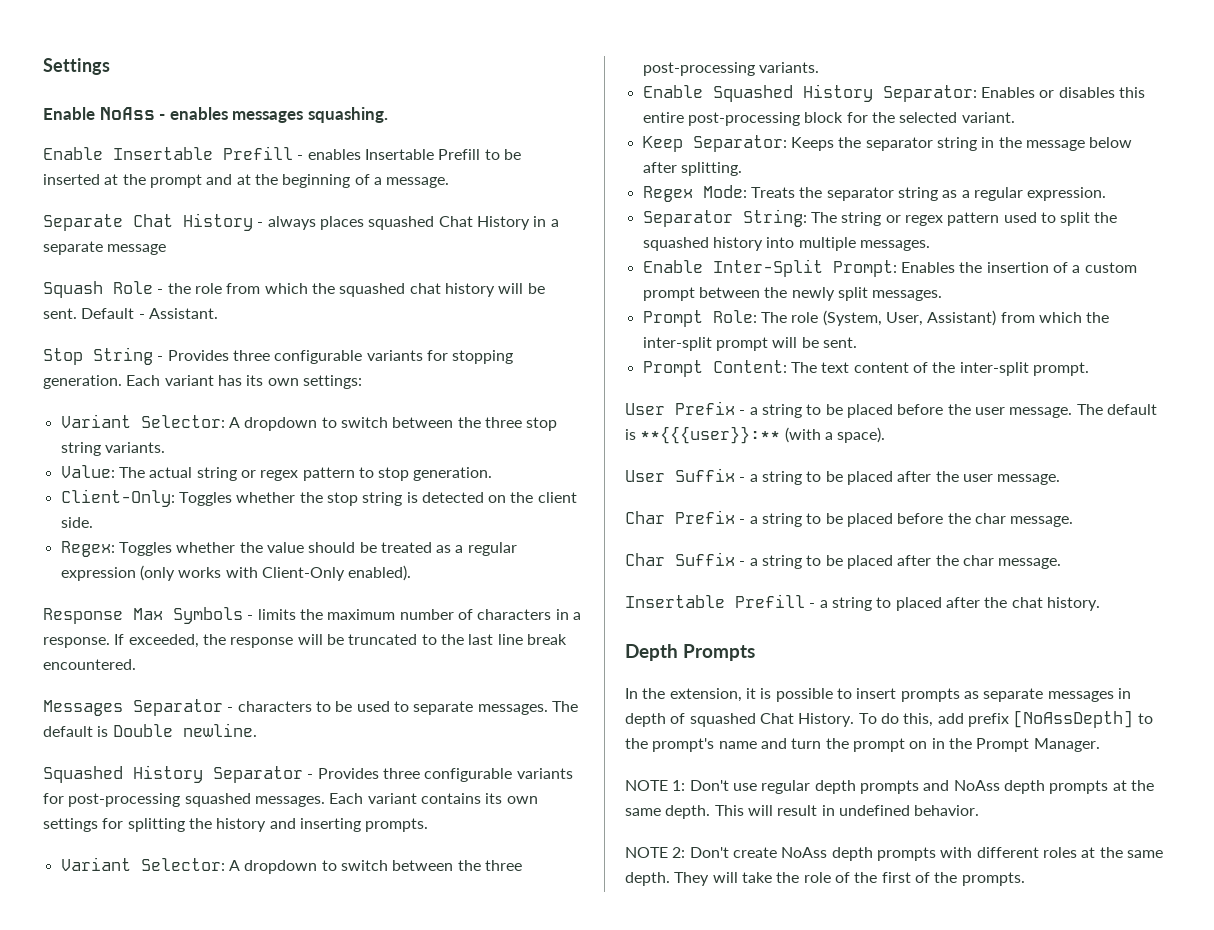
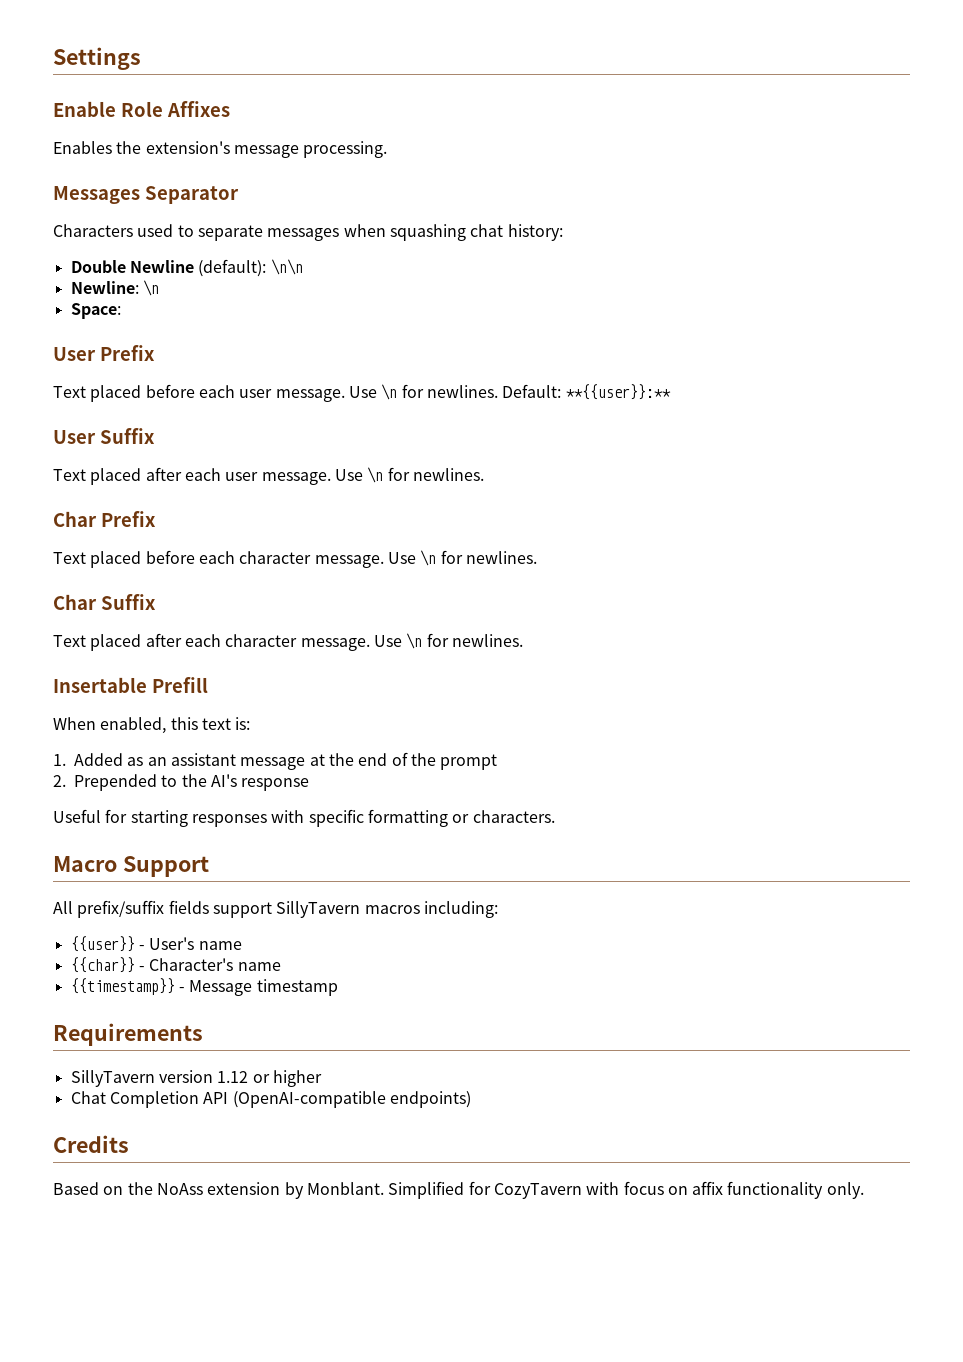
[99,107,388,123] [43,146,521,160] [43,174,450,188] [43,213,559,231] [43,241,167,255] [43,281,545,298] [43,308,218,319] [43,347,514,365] [43,375,362,389] [60,414,558,431] [60,442,165,456] [60,465,493,481] [60,489,577,507] [60,517,93,528] [60,541,517,557] [60,565,412,581] [43,607,581,624] [43,634,567,648] [43,659,136,670] [43,699,578,716] [43,723,257,737] [43,765,573,783] [43,793,538,807] [43,818,429,832] [60,857,522,874] [642,62,819,76] [642,84,1145,102] [642,112,1015,126] [642,135,1133,152] [642,162,742,176] [642,185,1107,202] [642,209,1118,227] [642,237,930,251] [642,259,1137,277] [642,287,943,301] [642,310,1110,327] [642,337,857,351] [642,360,1089,377] [625,401,1157,418] [625,426,886,444] [625,468,1061,485] [625,510,1074,527] [625,552,1062,569] [625,594,1100,611] [625,644,755,661] [625,688,1131,702] [625,710,1153,728] [625,738,1100,752] [625,780,1154,794] [625,805,980,819] [625,847,1163,861] [625,872,1025,886] NoAss - enables messages squashing. // Enable Insertable Prefill - enables Insertable Prefill to be inserted at the prompt and at the beginning of a message. // Separate Chat History - always places squashed Chat History in a separate message // Squash Role - the role from which the squashed chat history will be sent. Default - Assistant. // Stop String - Provides three configurable variants for stopping generation. Each variant has its own settings: // Variant Selector: A dropdown to switch between the three stop string variants. // Value: The actual string or regex pattern to stop generation. // Client-Only: Toggles whether the stop string is detected on the client side. // Regex: Toggles whether the value should be treated as a regular expression (only works with Client-Only enabled). // Response Max Symbols - limits the maximum number of characters in a response. If exceeded, the response will be truncated to the last line break encountered. // Messages Separator - characters to be used to separate messages. The default is Double newline. // Squashed History Separator - Provides three configurable variants for post-processing squashed messages. Each variant contains its own settings for splitting the history and inserting prompts. // Variant Selector: A dropdown to switch between the three post-processing variants. // Enable Squashed History Separator: Enables or disables this entire post-processing block for the selected variant. // Keep Separator: Keeps the separator string in the message below after splitting. // Regex Mode: Treats the separator string as a regular expression. // Separator String: The string or regex pattern used to split the squashed history into multiple messages. // Enable Inter-Split Prompt: Enables the insertion of a custom prompt between the newly split messages. // Prompt Role: The role (System, User, Assistant) from which the inter-split prompt will be sent. // Prompt Content: The text content of the inter-split prompt. // User Prefix - a string to be placed before the user message. The default is **{{{user}}:** (with a space). // User Suffix - a string to be placed after the user message. // Char Prefix - a string to be placed before the char message. // Char Suffix - a string to be placed after the char message. // Insertable Prefill - a string to placed after the chat history. // Depth Prompts // In the extension, it is possible to insert prompts as separate messages in depth of squashed Chat History. To do this, add prefix [NoAssDepth] to the prompt's name and turn the prompt on in the Prompt Manager. // NOTE 1: Don't use regular depth prompts and NoAss depth prompts at the same depth. This will result in undefined behavior. // NOTE 2: Don't create NoAss depth prompts with different roles at the same depth. They will take the role of the first of the prompts. -> [120,101,230,117] [53,141,388,158] [53,186,239,204] [53,224,563,241] [70,259,303,277] [70,280,159,296] [70,303,121,319] [53,345,155,361] [53,384,671,402] [53,428,155,444] [53,467,484,485] [53,511,156,527] [53,550,537,568] [53,594,156,610] [53,633,523,651] [53,677,208,693] [53,717,251,734] [53,752,498,770] [53,774,310,791] [53,809,555,827] [53,856,209,877] [53,900,498,918] [70,936,242,952] [70,957,281,973] [70,978,338,996] [53,1023,203,1046] [70,1070,322,1087] [70,1091,471,1108] [53,1135,129,1153] [53,1181,864,1199] Role Affixes // Enables the extension's message processing. // Messages Separator // Characters used to separate messages when squashing chat history: // Double Newline (default): \n\n // Newline: \n // Space: // User Prefix // Text placed before each user message. Use \n for newlines. Default: **{{user}}:** // User Suffix // Text placed after each user message. Use \n for newlines. // Char Prefix // Text placed before each character message. Use \n for newlines. // Char Suffix // Text placed after each character message. Use \n for newlines. // Insertable Prefill // When enabled, this text is: // 1. Added as an assistant message at the end of the prompt // 2. Prepended to the AI's response // Useful for starting responses with specific formatting or characters. // Macro Support // All prefix/suffix fields support SillyTavern macros including: // {{user}} - User's name // {{char}} - Character's name // {{timestamp}} - Message timestamp // Requirements // SillyTavern version 1.12 or higher // Chat Completion API (OpenAI-compatible endpoints) // Credits // Based on the NoAss extension by Monblant. Simplified for CozyTavern with focus on affix functionality only.

